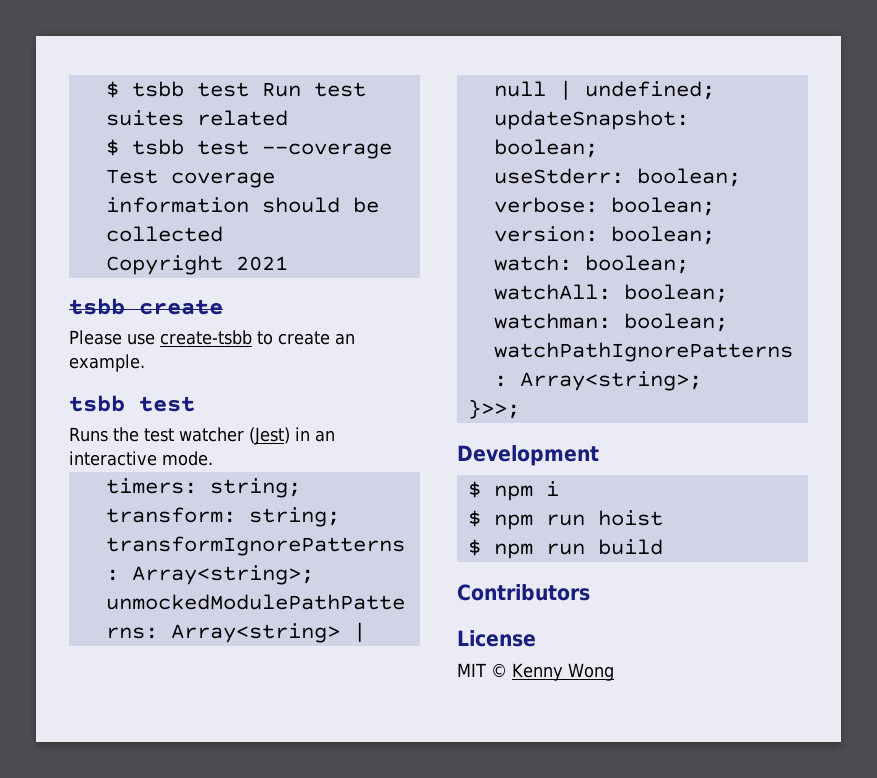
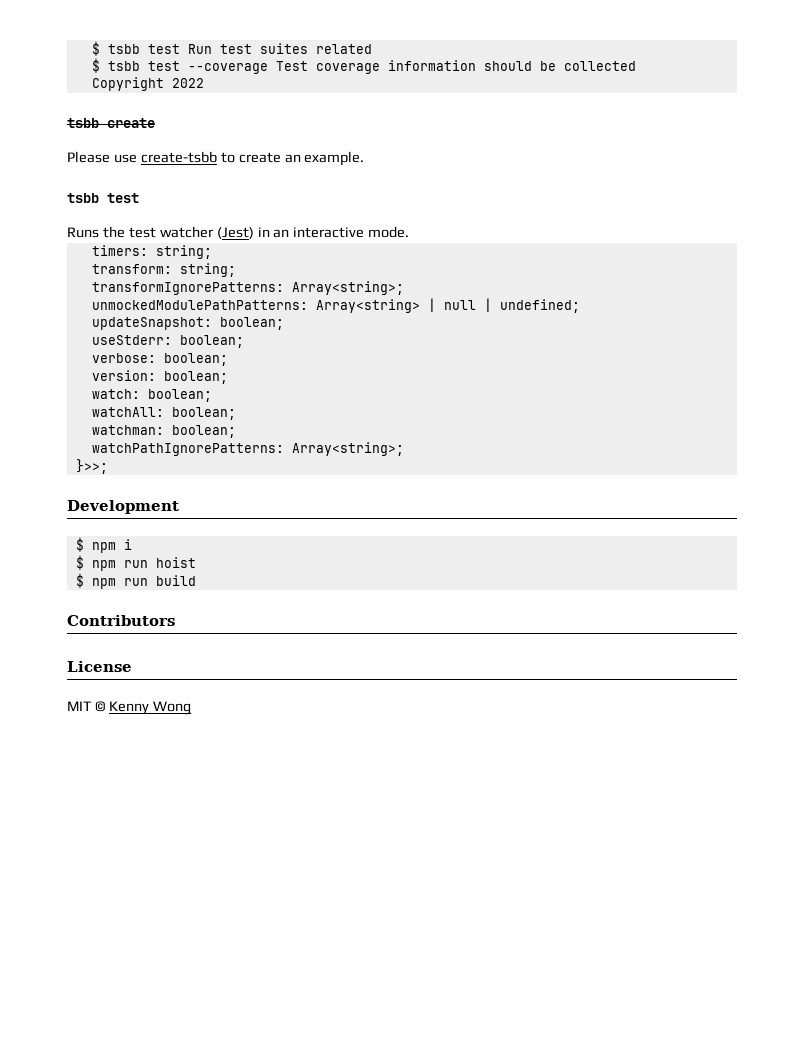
[235,256,288,271] 2021 -> [171,78,204,88] 2022

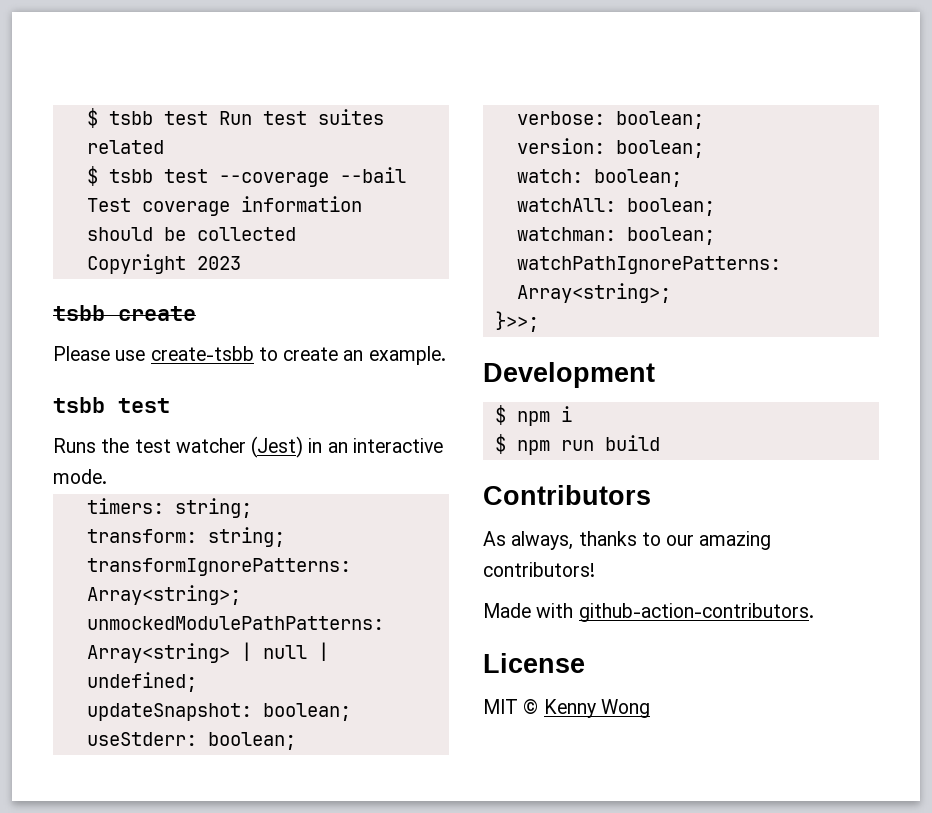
(268, 68) none -> [339,167,406,183] --bail
[171,78,204,88] 2022 -> [196,256,241,270] 2023
[75,555,196,571] // $ npm run hoist -> (572, 414) none
(175, 620) none -> [483,531,772,550] [483,562,595,577] [483,603,814,622] // As always, thanks to our amazing contributors! // Made with github-action-contributors.

